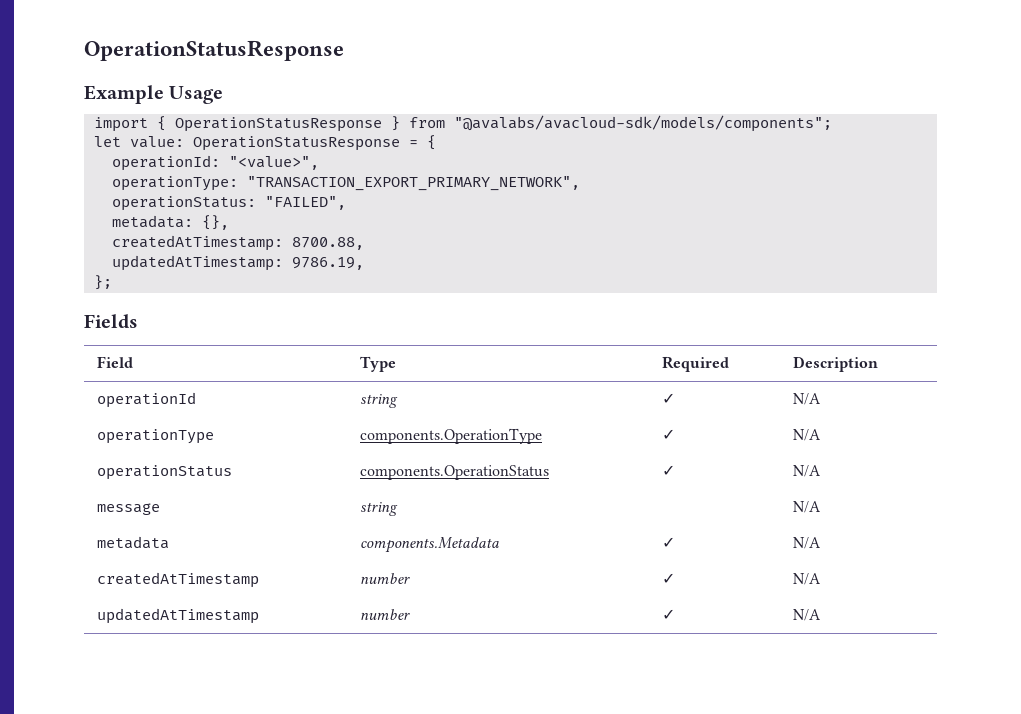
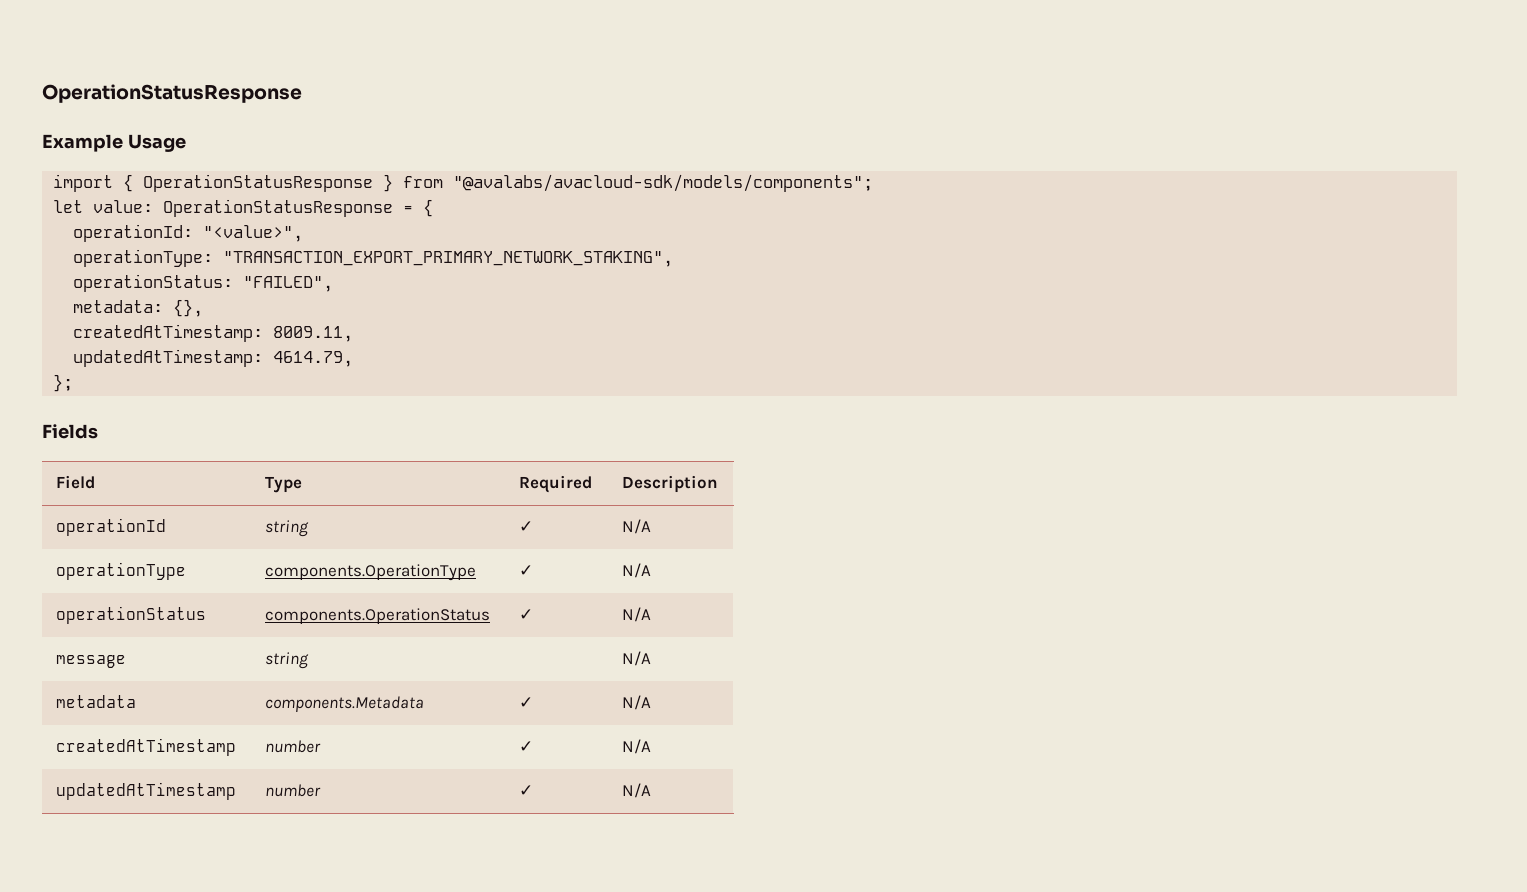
[246,176,580,191] "TRANSACTION_EXPORT_PRIMARY_NETWORK", -> [223,251,674,267] "TRANSACTION_EXPORT_PRIMARY_NETWORK_STAKING",
[291,237,364,250] 8700.88, -> [273,326,354,342] 8009.11,
[291,257,364,270] 9786.19, -> [273,351,354,367] 4614.79,

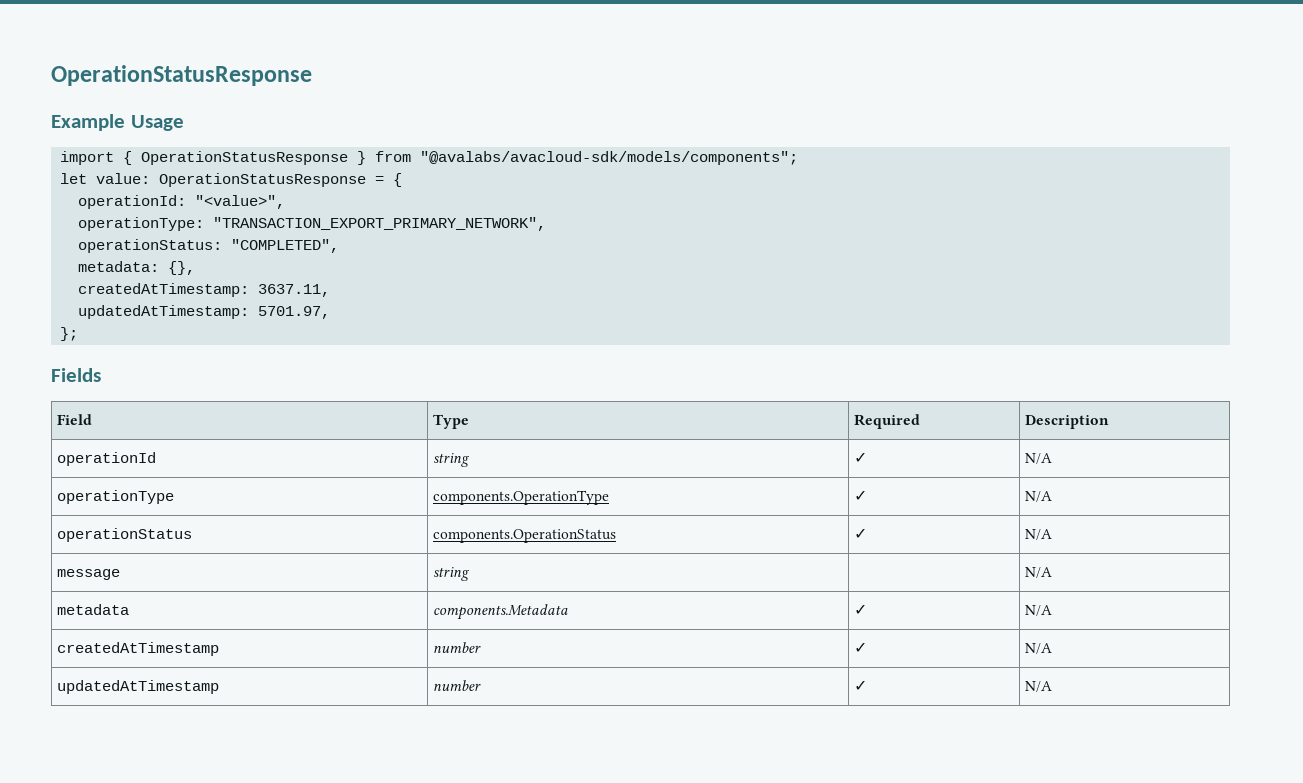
[223,251,674,267] "TRANSACTION_EXPORT_PRIMARY_NETWORK_STAKING", -> [213,217,547,231] "TRANSACTION_EXPORT_PRIMARY_NETWORK",
[243,276,334,292] "FAILED", -> [231,239,340,253] "COMPLETED",
[273,326,354,342] 8009.11, -> [258,284,331,297] 3637.11,
[273,351,354,367] 4614.79, -> [258,306,331,319] 5701.97,

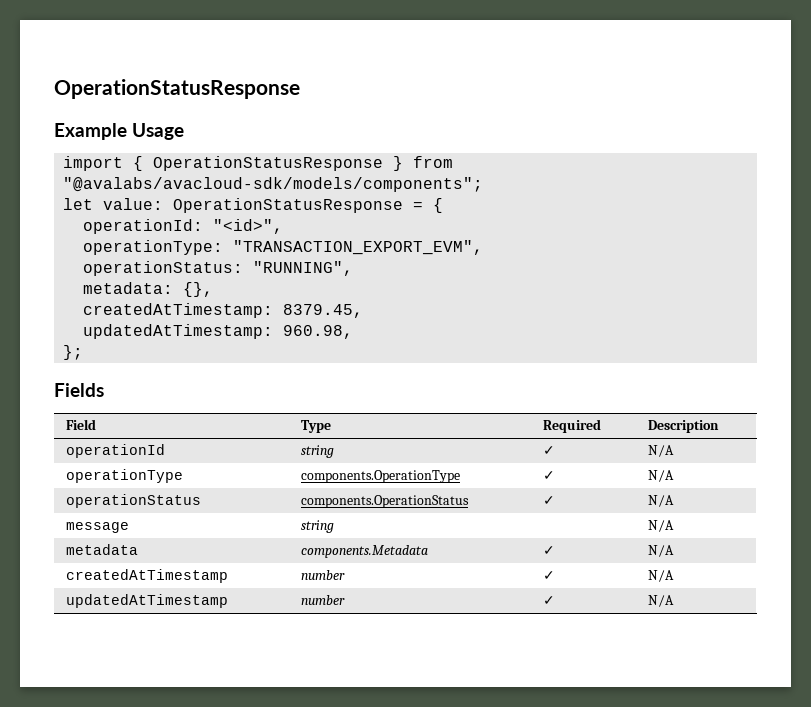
[195,195,286,209] "<value>", -> [213,219,284,234] "<id>",
[213,217,547,231] "TRANSACTION_EXPORT_PRIMARY_NETWORK", -> [233,240,484,255] "TRANSACTION_EXPORT_EVM",
[231,239,340,253] "COMPLETED", -> [253,261,354,276] "RUNNING",
[258,284,331,297] 3637.11, -> [283,304,364,318] 8379.45,
[258,306,331,319] 5701.97, -> [283,325,354,339] 960.98,

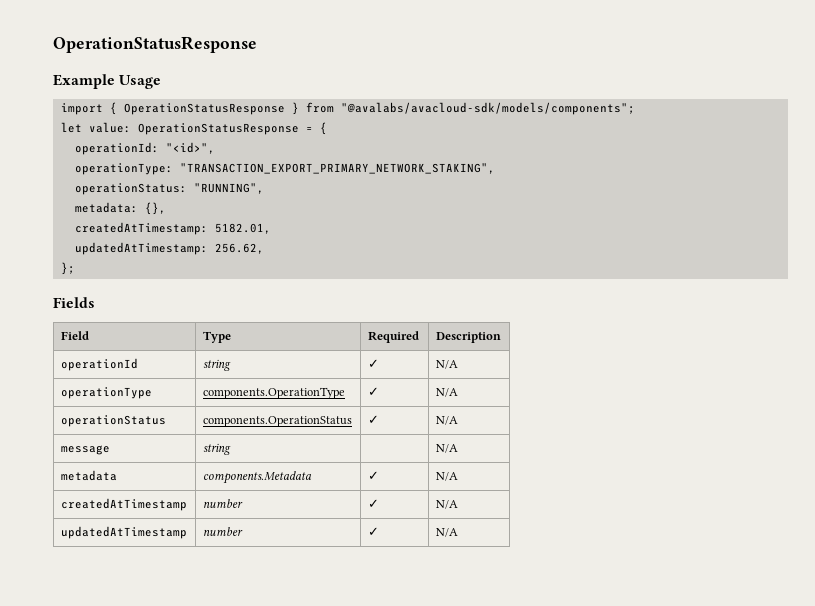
[233,240,484,255] "TRANSACTION_EXPORT_EVM", -> [179,163,495,174] "TRANSACTION_EXPORT_PRIMARY_NETWORK_STAKING",
[283,304,364,318] 8379.45, -> [214,223,271,234] 5182.01,
[283,325,354,339] 960.98, -> [214,243,264,254] 256.62,

